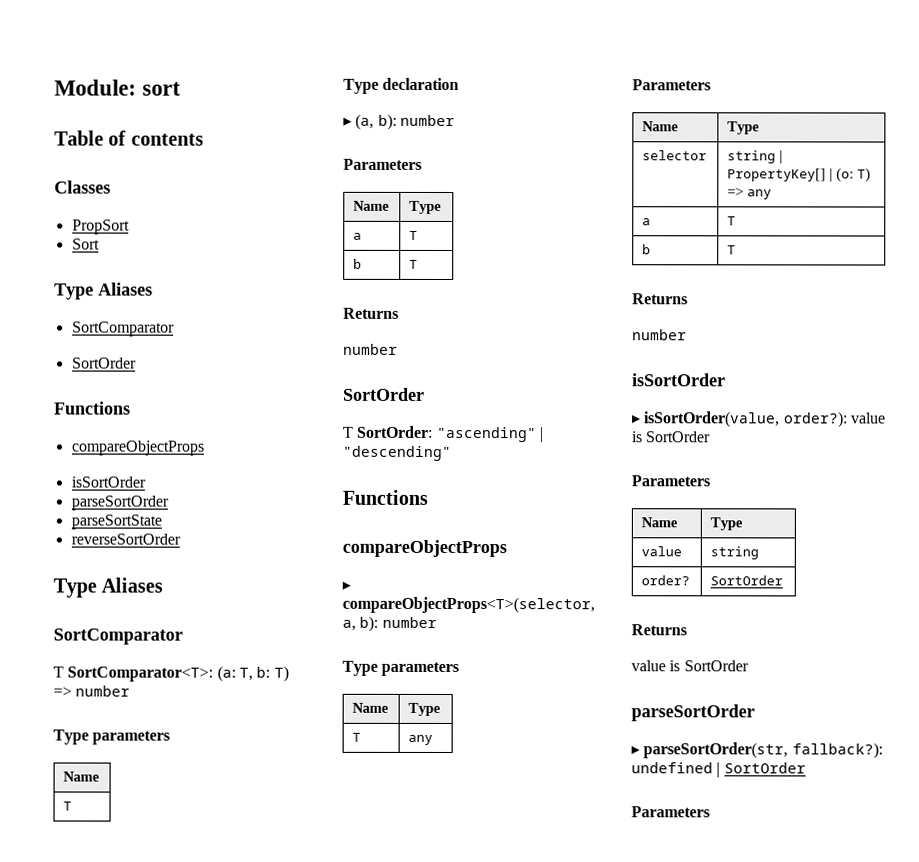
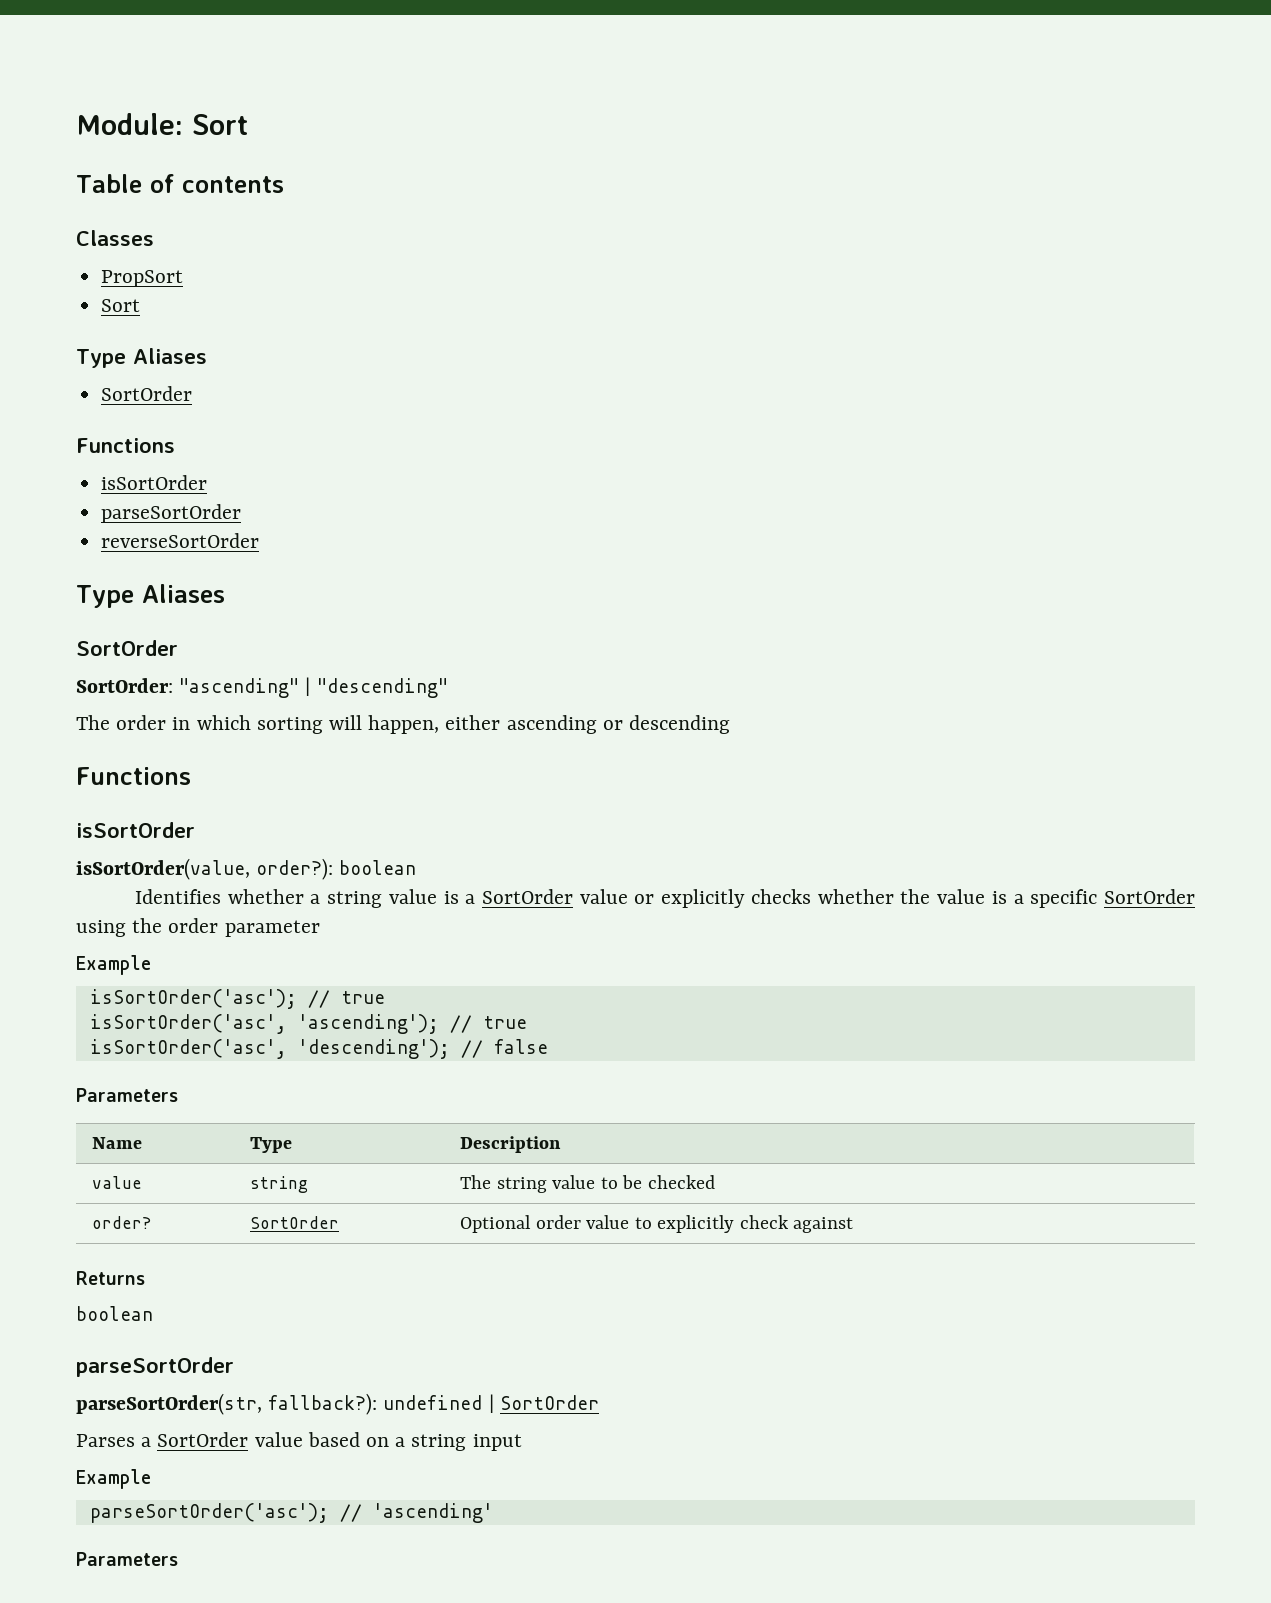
[142,81,182,96] sort -> [192,114,248,135] Sort
[71,321,175,337] // SortComparator -> (207, 356) none
[70,440,204,456] // compareObjectProps -> (175, 445) none
[70,514,162,530] // parseSortState -> (242, 513) none
[53,628,183,645] [53,665,289,682] [53,685,131,697] [53,729,171,745] [63,771,101,782] [63,801,73,811] [343,77,460,94] [343,113,455,130] [343,158,422,170] [353,200,391,211] [409,200,443,214] [353,232,363,240] [409,230,419,240] [353,258,363,269] [409,259,419,269] [343,307,399,319] [343,343,398,355] [343,387,425,401] [342,425,544,443] [342,445,451,461] [342,489,428,505] [342,539,507,558] [342,580,351,590] [342,596,595,614] [342,615,437,632] [342,660,460,677] [352,702,390,713] [408,702,442,716] [352,732,362,742] [408,734,434,745] [632,79,711,91] [642,121,680,132] [727,121,761,135] [642,150,708,161] [727,150,784,164] [727,167,872,183] [727,187,773,200] [642,218,652,226] [727,216,737,226] [642,244,652,255] [727,245,737,255] [632,293,688,305] [632,329,687,341] [632,373,726,387] [632,411,886,428] [631,431,711,443] [631,475,710,487] [641,517,679,528] [710,517,744,531] [641,546,683,557] [710,546,760,560] [641,575,691,586] [710,575,784,586] [631,624,687,636] [631,660,749,672] [631,704,755,722] [631,745,640,755] SortComparator // Ƭ SortComparator<T>: (a: T, b: T) => number // Type parameters // Name // T // Type declaration // ▸ (a, b): number // Parameters // Name | Type // a | T // b | T // Returns // number // SortOrder // Ƭ SortOrder: "ascending" | "descending" // Functions // compareObjectProps // ▸ compareObjectProps<T>(selector, a, b): number // Type parameters // Name | Type // T | any // Parameters // Name | Type // selector | string | PropertyKey[] | (o: T) => any // a | T // b | T // Returns // number // isSortOrder // ▸ isSortOrder(value, order?): value is SortOrder // Parameters // Name | Type // value | string // order? | SortOrder // Returns // value is SortOrder // parseSortOrder // ▸ -> [76,640,178,656] [76,677,448,698] [76,715,731,734] [76,767,191,785] [76,822,195,838] [76,858,417,880] [134,889,1196,908] [76,918,320,937] [76,955,151,975] [89,989,385,1009] [89,1014,527,1034] [89,1039,548,1059] [76,1088,178,1102] [92,1137,143,1149] [250,1137,293,1153] [460,1136,562,1153] [92,1176,143,1189] [250,1176,309,1193] [460,1175,715,1193] [92,1216,152,1229] [250,1216,340,1229] [460,1215,854,1233] [76,1271,145,1285] [76,1306,153,1321] [76,1357,234,1377] SortOrder // SortOrder: "ascending" | "descending" // The order in which sorting will happen, either ascending or descending // Functions // isSortOrder // isSortOrder(value, order?): boolean // Identifies whether a string value is a SortOrder value or explicitly checks whether the value is a specific SortOrder using the order parameter // Example // isSortOrder('asc'); // true // isSortOrder('asc', 'ascending'); // true // isSortOrder('asc', 'descending'); // false // Parameters // Name | Type | Description // value | string | The string value to be checked // order? | SortOrder | Optional order value to explicitly check against // Returns // boolean // parseSortOrder //
(806, 768) none -> [76,1432,522,1451] [76,1469,151,1489] [89,1503,493,1523] // Parses a SortOrder value based on a string input // Example // parseSortOrder('asc'); // 'ascending'

